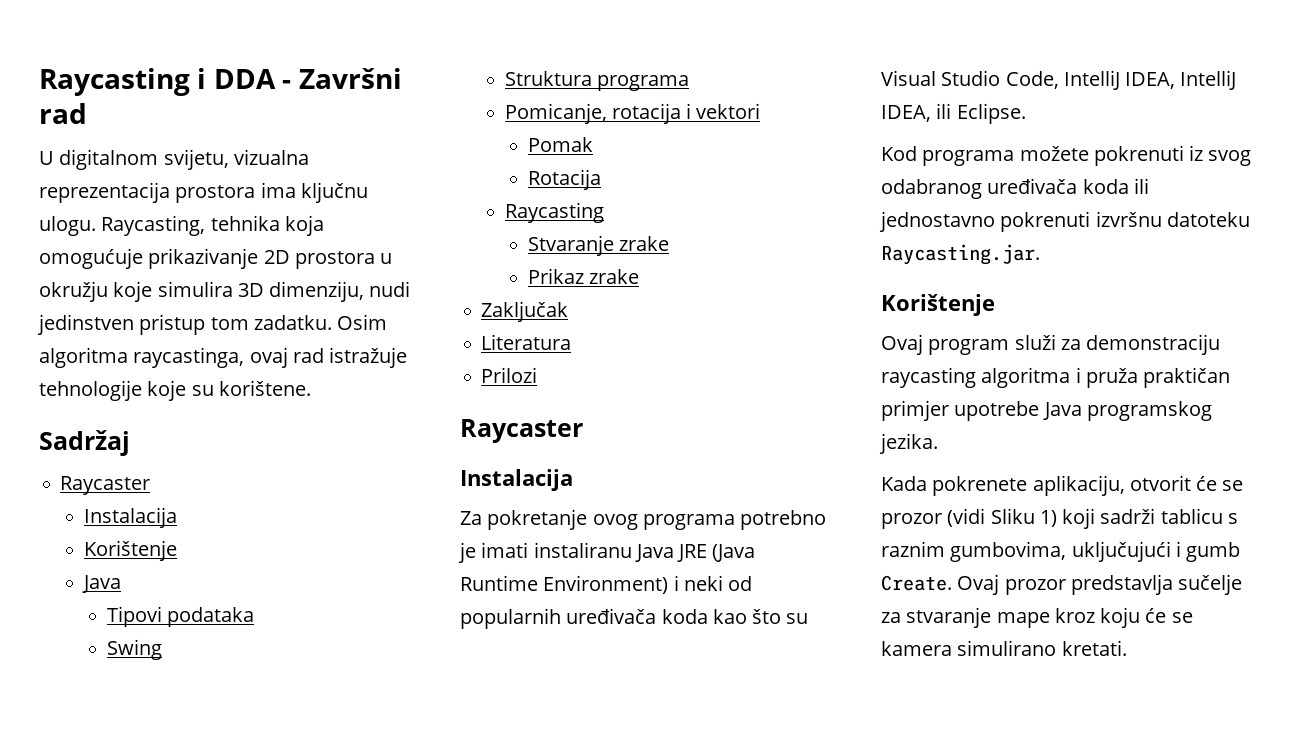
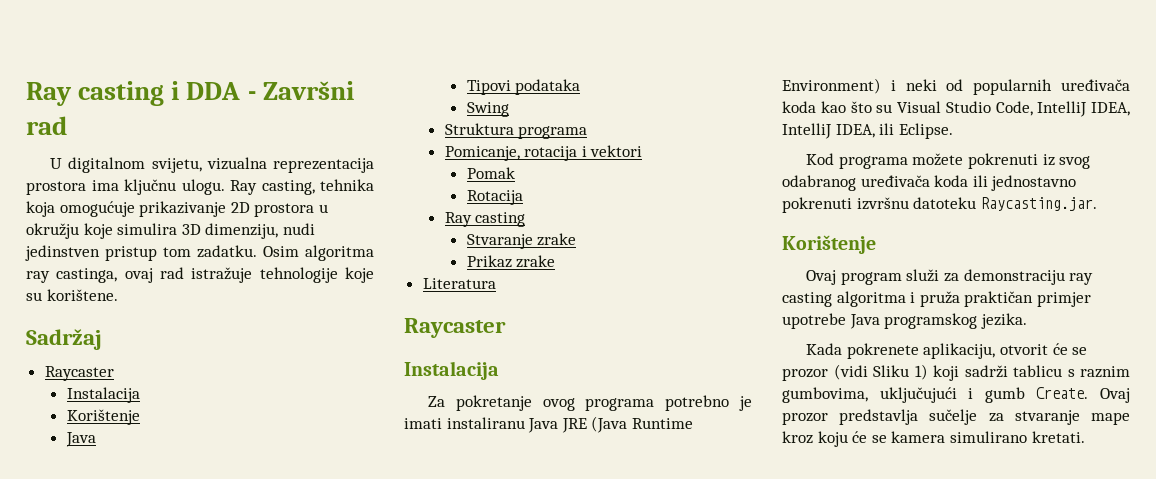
[39,68,190,96] Raycasting -> [26,81,165,106] Ray casting
[101,215,206,236] Raycasting, -> [230,180,315,195] Ray casting,
[133,347,245,368] raycastinga, -> [26,268,118,283] ray castinga,
[504,202,604,223] Raycasting -> [444,212,526,227] Ray casting
[481,301,569,322] // Zaključak -> (556, 261) none
[481,367,538,383] // Prilozi -> (496, 283) none
[881,367,976,388] raycasting -> [1069,273,1094,285] [782,292,832,307] ray casting

